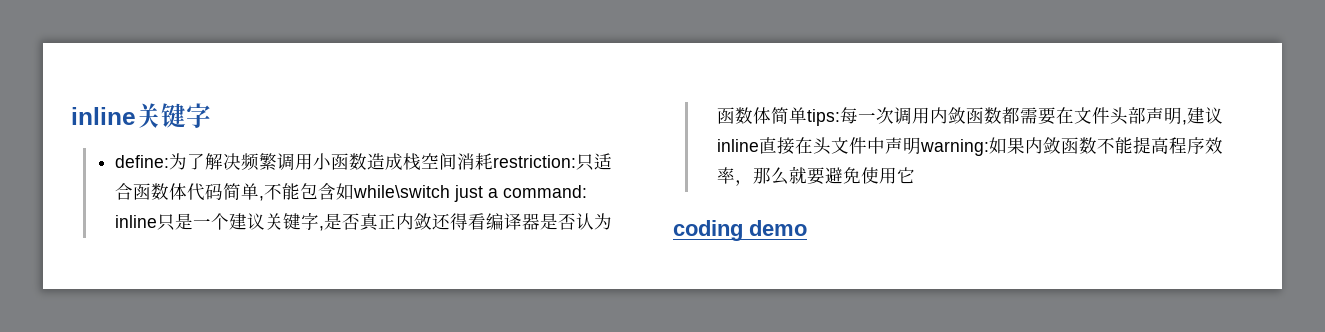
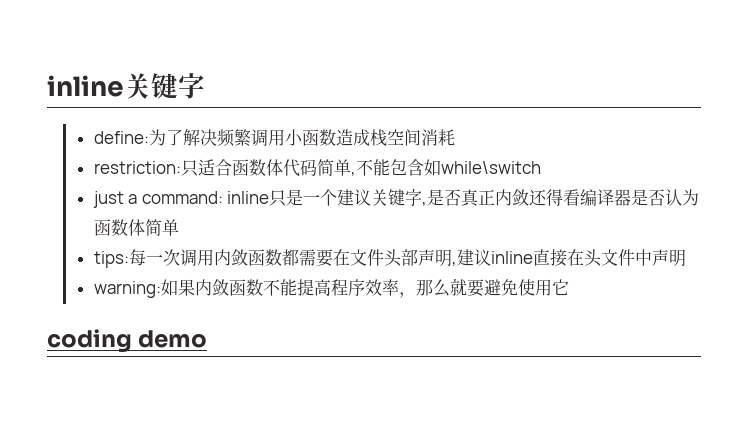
(493, 161) none -> (455, 137) //
(450, 191) none -> (541, 167) //
(807, 115) none -> (179, 227) //
(921, 146) none -> (686, 258) //

